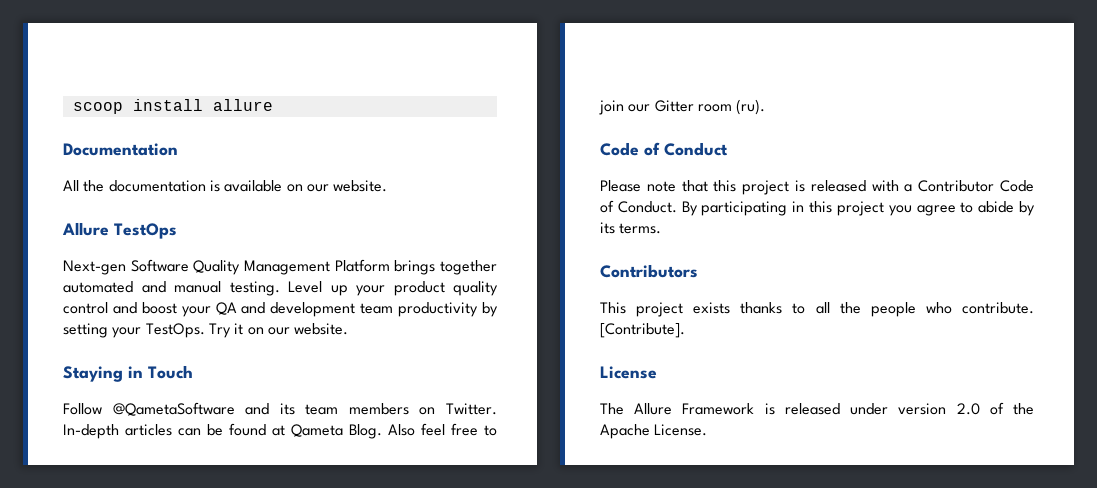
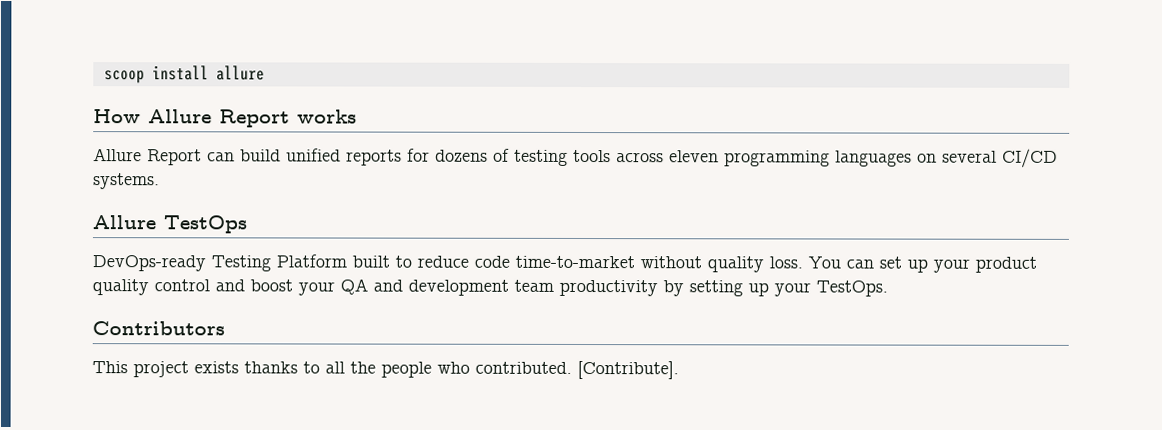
[63,143,178,156] [63,180,388,192] [62,222,177,239] [63,259,498,275] [63,281,322,296] Documentation // All the documentation is available on our website. // Allure TestOps // Next-gen Software Quality Management Platform brings together automated and manual testing. Level -> [93,109,357,128] [93,148,1058,168] [93,173,160,190] [92,215,247,234] [92,254,902,273] How Allure Report works // Allure Report can build unified reports for dozens of testing tools across eleven programming languages on several CI/CD systems. // Allure TestOps // DevOps-ready Testing Platform built to reduce code time-to-market without quality loss. You can set
(108, 330) none -> [748,282,769,297] up
[208,323,349,338] [63,365,193,382] [63,402,497,416] [63,423,497,439] [599,99,766,115] [600,142,728,156] [600,180,1034,195] [600,200,1035,216] [600,222,662,234] Try it on our website. // Staying in Touch // Follow @QametaSoftware and its team members on Twitter. In-depth articles can be found at Qameta Blog. Also feel free to join our Gitter room (ru). // Code of Conduct // Please note that this project is released with a Contributor Code of Conduct. By participating in this project you agree to abide by its terms. -> (888, 288) none
[962,302,1034,314] contribute. -> [475,361,572,374] contributed.
[600,366,657,379] [600,402,1034,415] [600,424,708,439] // License // The Allure Framework is released under version 2.0 of the Apache License. -> (679, 370) none

